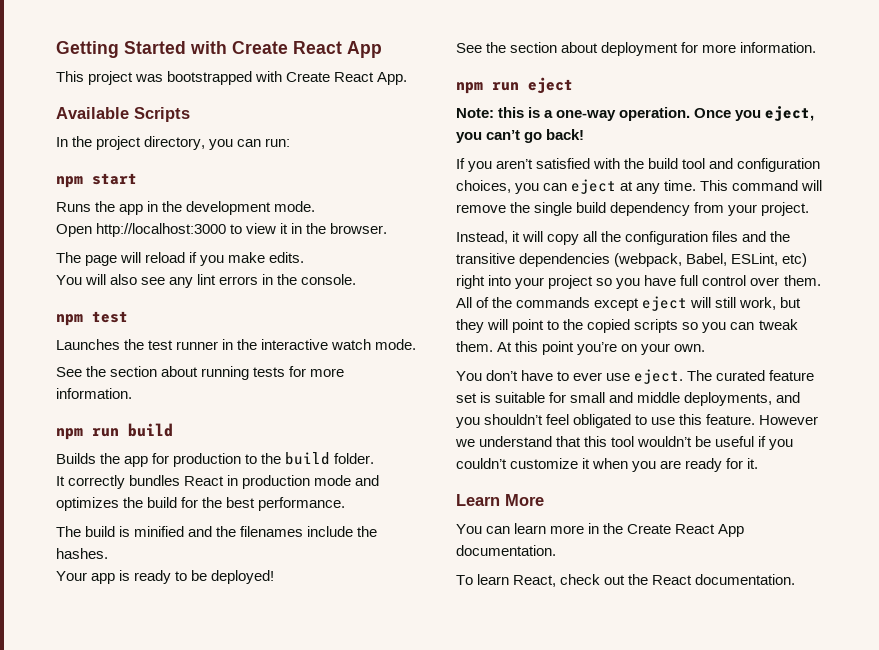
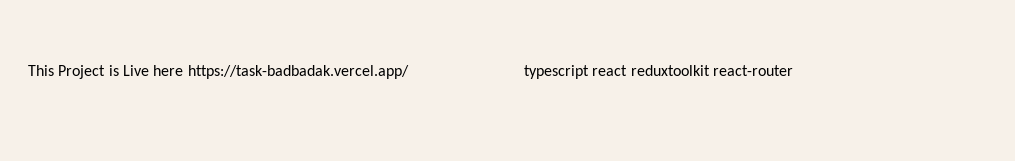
[56,41,382,58] [56,71,408,85] [56,107,190,122] [56,136,291,150] [56,173,137,188] [56,201,316,215] [56,223,388,237] [56,252,305,266] [56,274,357,288] [56,311,128,326] [56,339,417,350] [56,366,345,380] [56,388,132,399] [56,423,173,440] [56,452,375,467] [56,475,380,489] [56,497,346,511] [56,526,378,537] [56,548,108,559] [56,570,275,584] [456,42,817,56] [456,77,573,94] [456,106,815,121] [456,129,585,143] [456,158,821,172] [456,179,823,194] [456,202,810,216] [456,231,791,245] [456,253,808,267] [456,275,821,289] [456,296,802,311] [456,319,798,333] [456,341,706,355] [456,369,815,384] [456,392,801,406] [456,414,819,428] [455,436,794,450] [456,458,759,472] [456,494,544,506] [456,523,745,537] [456,545,556,556] [456,574,796,587] Getting Started with Create React App // This project was bootstrapped with Create React App. // Available Scripts // In the project directory, you can run: // npm start // Runs the app in the development mode. // Open http://localhost:3000 to view it in the browser. // The page will reload if you make edits. // You will also see any lint errors in the console. // npm test // Launches the test runner in the interactive watch mode. // See the section about running tests for more information. // npm run build // Builds the app for production to the build folder. // It correctly bundles React in production mode and optimizes the build for the best performance. // The build is minified and the filenames include the hashes. // Your app is ready to be deployed! // See the section about deployment for more information. // npm run eject // Note: this is a one-way operation. Once you eject, you can’t go back! // If you aren’t satisfied with the build tool and configuration choices, you can eject at any time. This command will remove the single build dependency from your project. // Instead, it will copy all the configuration files and the transitive dependencies (webpack, Babel, ESLint, etc) right into your project so you have full control over them. All of the commands except eject will still work, but they will point to the copied scripts so you can tweak them. At this point you’re on your own. // You don’t have to ever use eject. The curated feature set is suitable for small and middle deployments, and you shouldn’t feel obligated to use this feature. However we understand that this tool wouldn’t be useful if you couldn’t customize it when you are ready for it. // Learn More // You can learn more in the Create React App documentation. // To learn React, check out the React documentation. -> [28,65,409,79] [524,65,793,79] This Project is Live here https://task-badbadak.vercel.app/ // typescript react reduxtoolkit react-router

